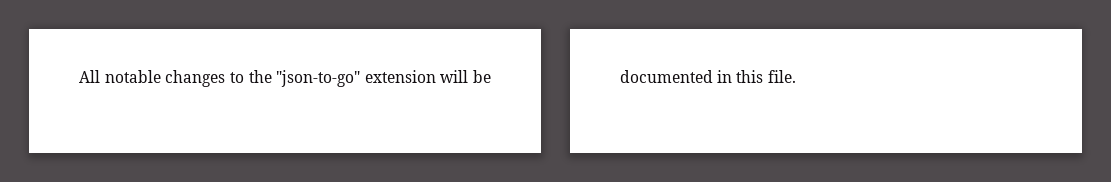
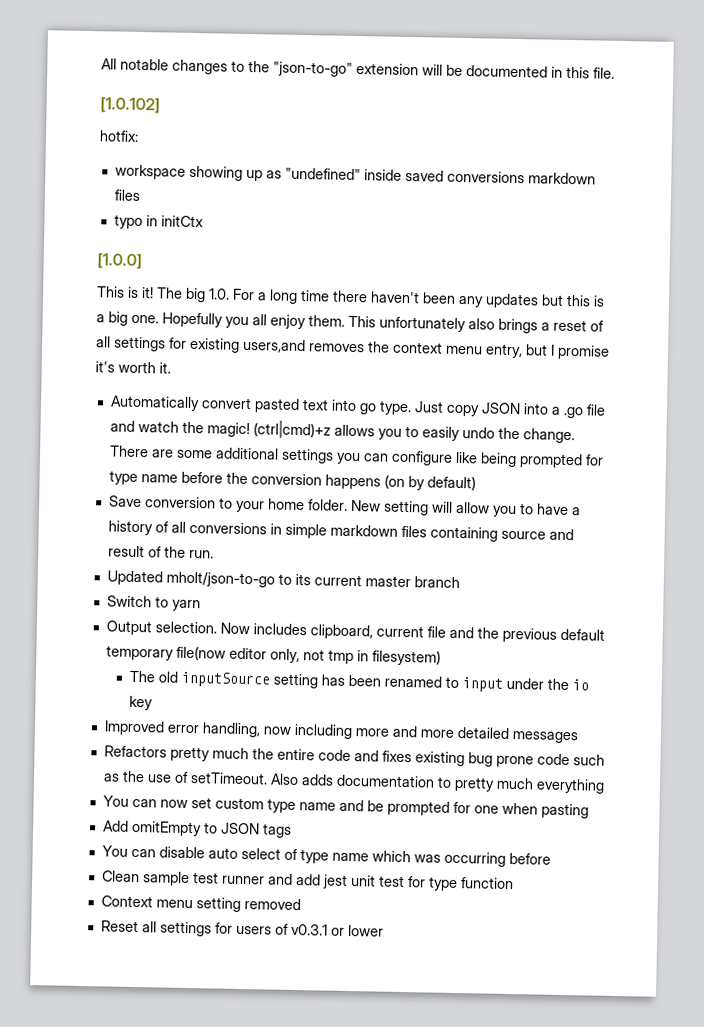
(796, 76) none -> [100,97,160,114] [99,130,139,142] [114,164,596,185] [113,189,141,201] [113,214,204,230] [97,253,142,270] [96,286,605,309] [96,311,604,334] [96,336,610,360] [95,361,171,374] [109,395,606,419] [109,420,575,444] [109,445,604,469] [108,470,476,491] [108,495,581,518] [107,520,574,542] [107,545,214,559] [106,570,460,589] [106,595,201,612] [105,620,605,643] [105,645,441,666] [128,670,589,692] [128,695,153,711] [103,720,578,744] [103,745,605,768] [102,770,605,794] [102,795,589,819] [102,820,292,838] [101,845,551,867] [101,870,514,892] [100,895,301,912] [100,920,384,937] // [1.0.102] // hotfix: // workspace showing up as "undefined" inside saved conversions markdown files // typo in initCtx // [1.0.0] // This is it! The big 1.0. For a long time there haven't been any updates but this is a big one. Hopefully you all enjoy them. This unfortunately also brings a reset of all settings for existing users,and removes the context menu entry, but I promise it's worth it. // Automatically convert pasted text into go type. Just copy JSON into a .go file and watch the magic! (ctrl|cmd)+z allows you to easily undo the change. There are some additional settings you can configure like being prompted for type name before the conversion happens (on by default) // Save conversion to your home folder. New setting will allow you to have a history of all conversions in simple markdown files containing source and result of the run. // Updated mholt/json-to-go to its current master branch // Switch to yarn // Output selection. Now includes clipboard, current file and the previous default temporary file(now editor only, not tmp in filesystem) // The old inputSource setting has been renamed to input under the io key // Improved error handling, now including more and more detailed messages // Refactors pretty much the entire code and fixes existing bug prone code such as the use of setTimeout. Also adds documentation to pretty much everything // You can now set custom type name and be prompted for one when pasting // Add omitEmpty to JSON tags // You can disable auto select of type name which was occurring before // Clean sample test runner and add jest unit test for type function // Context menu setting removed // Reset all settings for users of v0.3.1 or lower

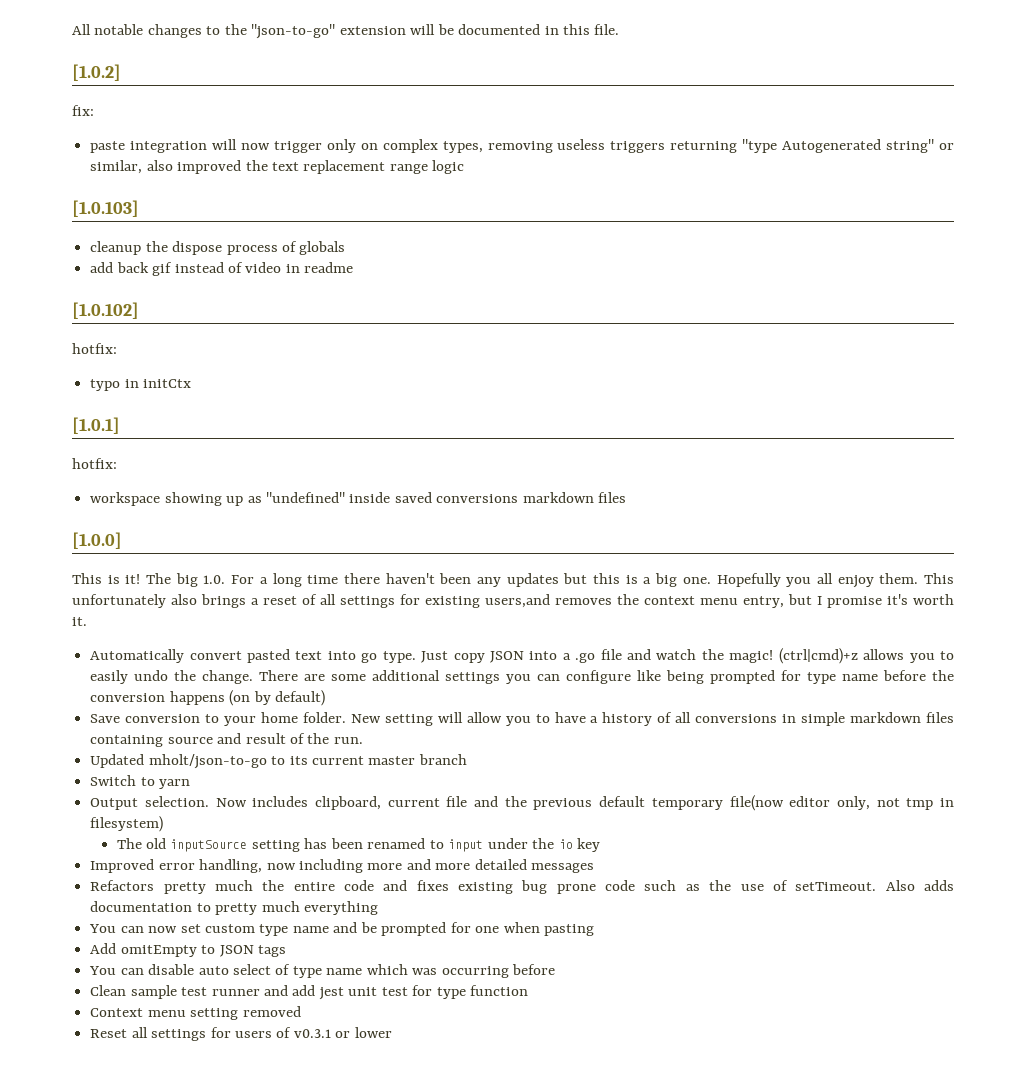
[100,97,160,114] [1.0.102] -> [72,64,121,81] [72,105,94,116] [90,139,955,153] [90,160,465,174] [72,200,139,217] [90,241,346,255] [90,262,354,276] [72,302,139,319] [72,343,117,354] [90,379,192,391] [72,417,120,434] [1.0.2] // fix: // paste integration will now trigger only on complex types, removing useless triggers returning "type Autogenerated string" or similar, also improved the text replacement range logic // [1.0.103] // cleanup the dispose process of globals // add back gif instead of video in readme // [1.0.102] // hotfix: // typo in initCtx // [1.0.1]
[113,214,204,230] // typo in initCtx -> (627, 497) none

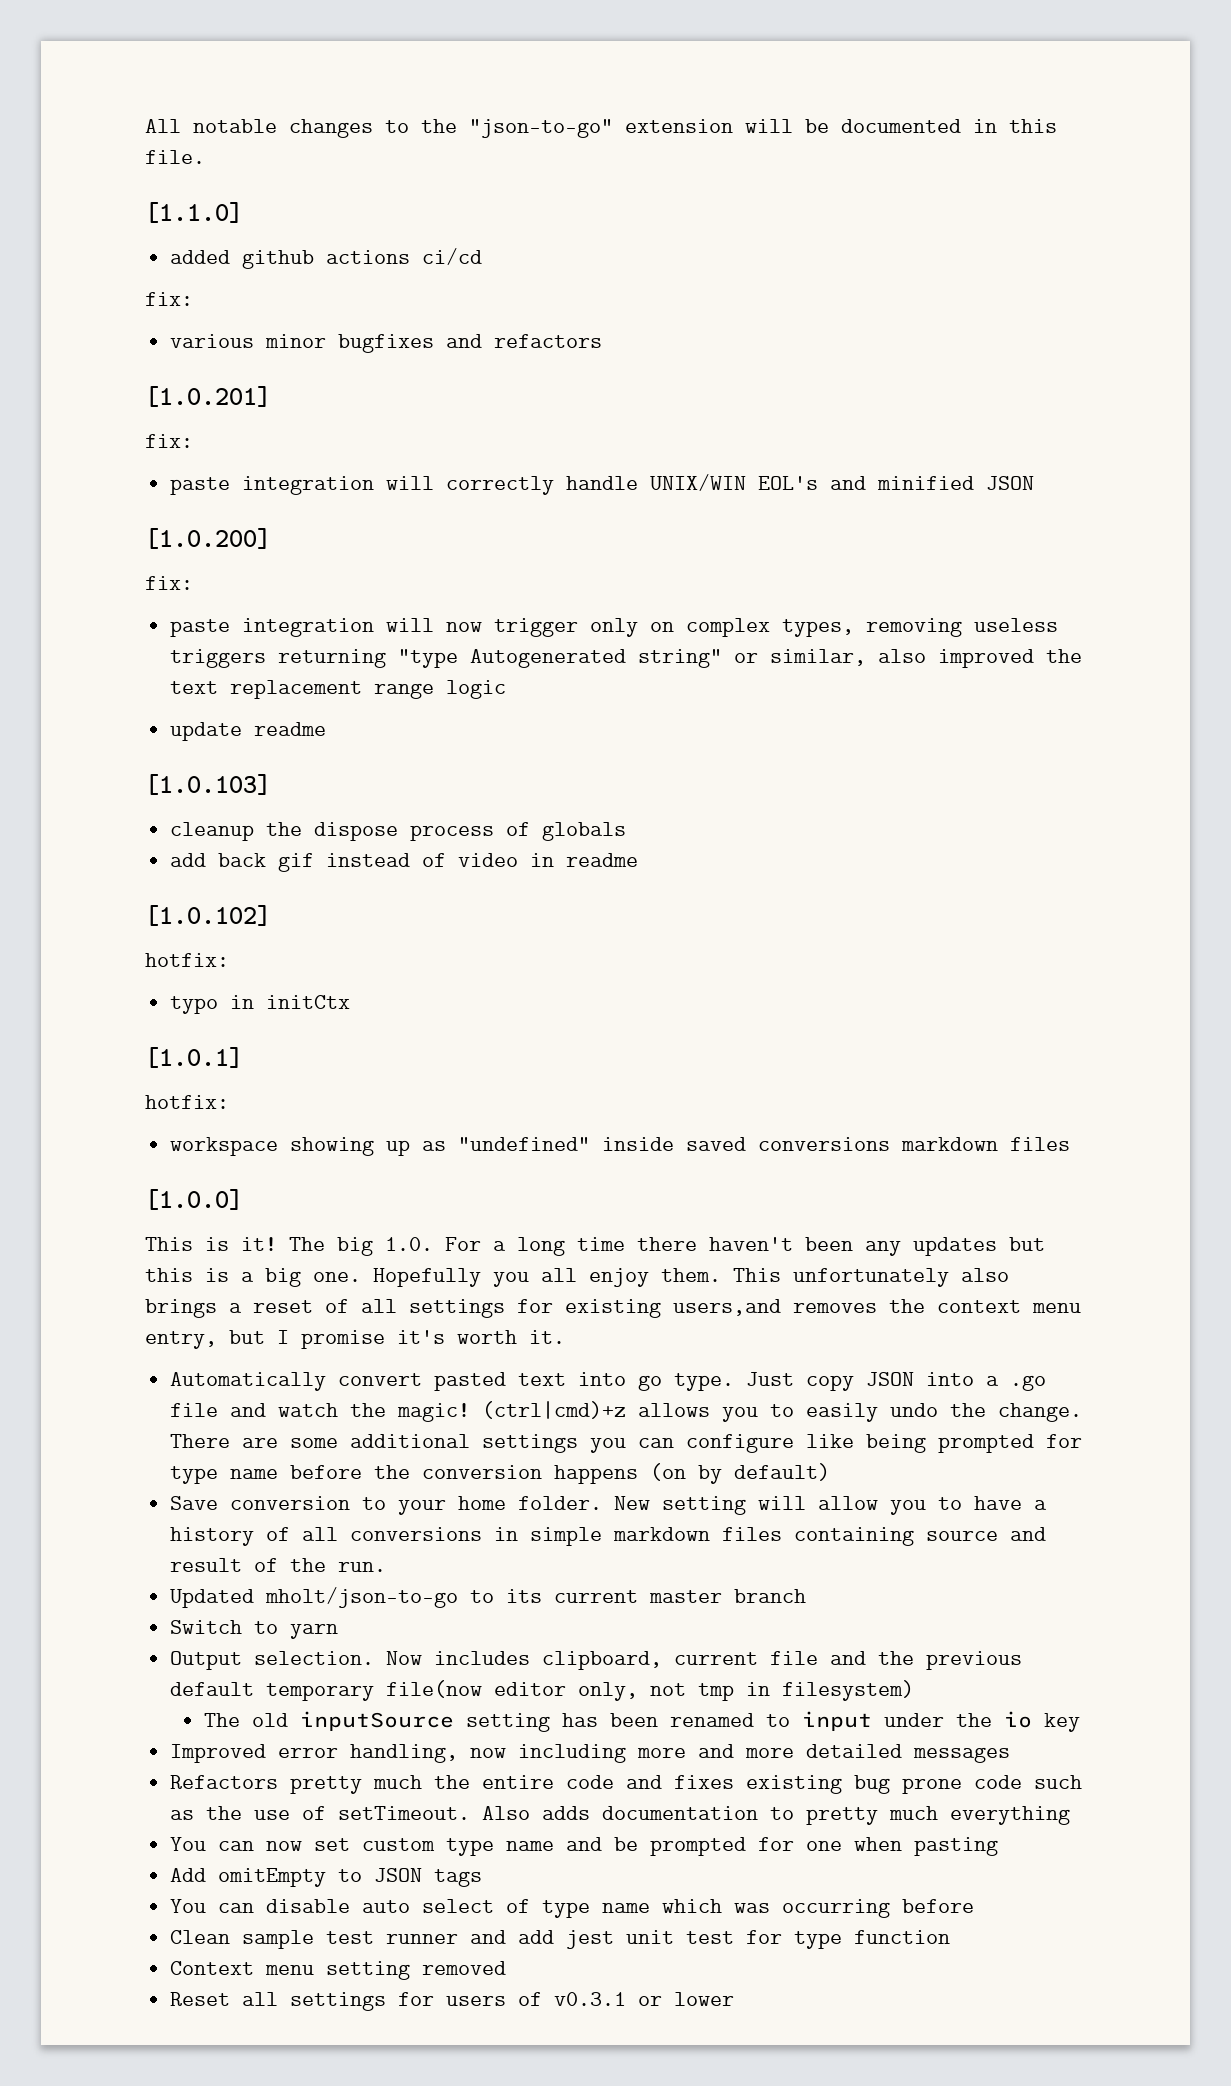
[72,64,121,81] [1.0.2] -> [145,202,243,223] [170,248,483,269] [145,292,193,306] [170,334,603,353] [145,386,271,407] [145,434,193,448] [170,474,1035,495] [145,528,271,549] [1.1.0] // added github actions ci/cd // fix: // various minor bugfixes and refactors // [1.0.201] // fix: // paste integration will correctly handle UNIX/WIN EOL's and minified JSON // [1.0.200]
(465, 167) none -> [170,722,327,741] // update readme

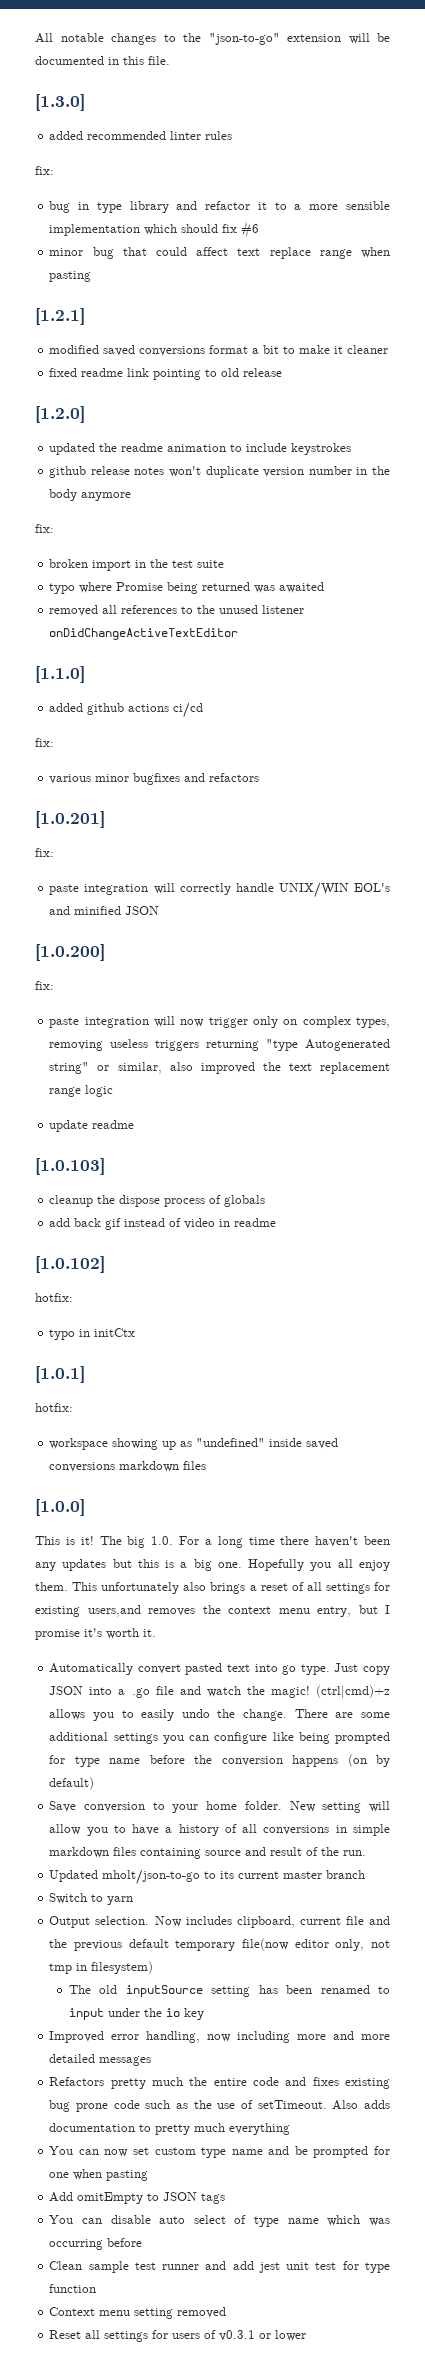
(205, 157) none -> [35,94,85,111] [49,131,233,140] [35,166,54,175] [49,201,390,213] [49,221,260,238] [49,247,390,259] [49,271,92,282] [35,308,85,325] [49,345,389,356] [49,368,283,380] [35,406,85,423] [49,443,352,455] [49,466,390,478] [49,489,132,501] [35,524,54,533] [49,559,225,571] [49,582,325,594] [49,605,305,616] [49,628,239,640] // [1.3.0] // added recommended linter rules // fix: // bug in type library and refactor it to a more sensible implementation which should fix #6 // minor bug that could affect text replace range when pasting // [1.2.1] // modified saved conversions format a bit to make it cleaner // fixed readme link pointing to old release // [1.2.0] // updated the readme animation to include keystrokes // github release notes won't duplicate version number in the body anymore // fix: // broken import in the test suite // typo where Promise being returned was awaited // removed all references to the unused listener onDidChangeActiveTextEditor

